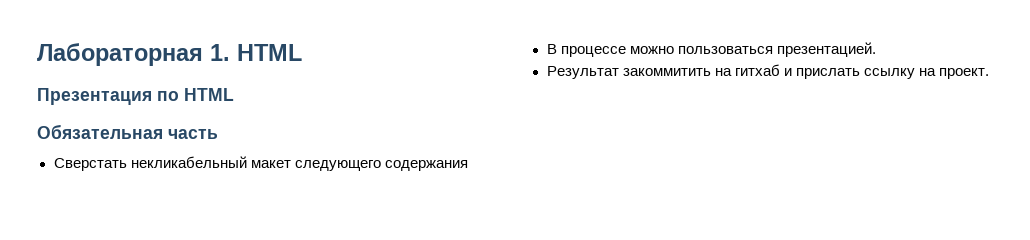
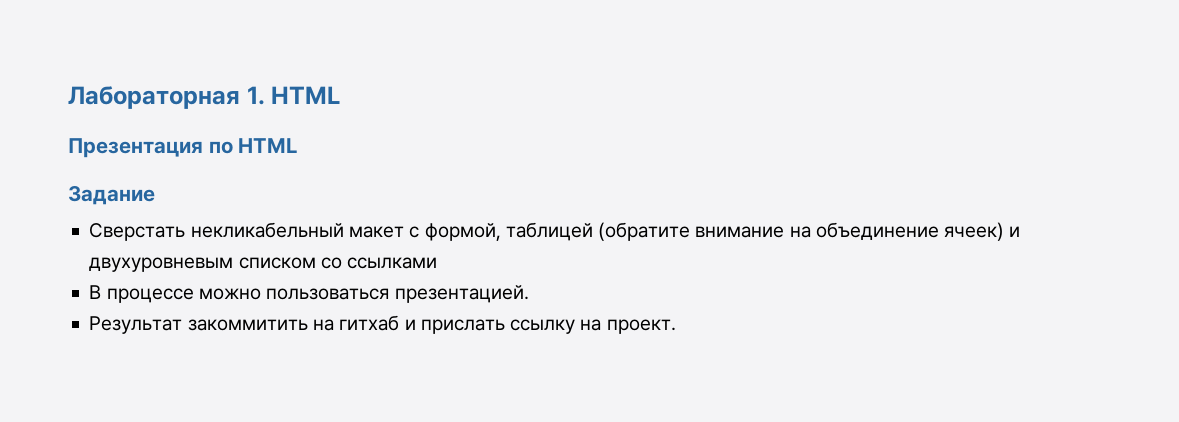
[37,124,218,139] Обязательная часть -> [68,185,155,205] Задание
[294,160,468,171] следующего содержания -> [409,222,1021,241] [89,257,438,272] с формой, таблицей (обратите внимание на объединение ячеек) и двухуровневым списком со ссылками

